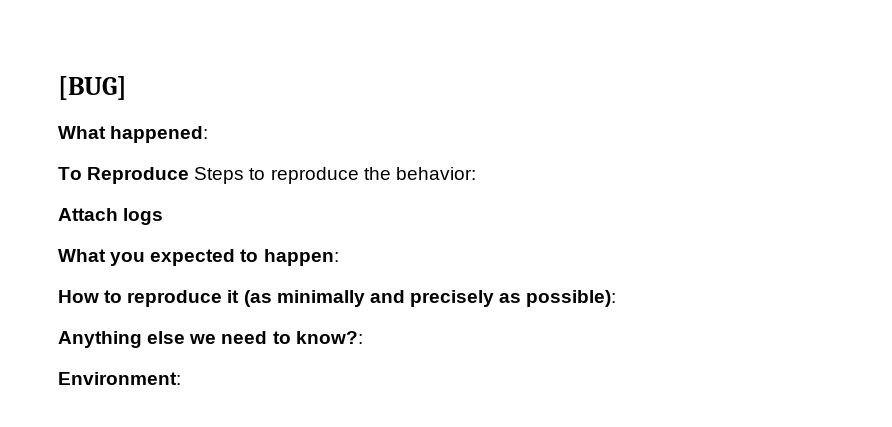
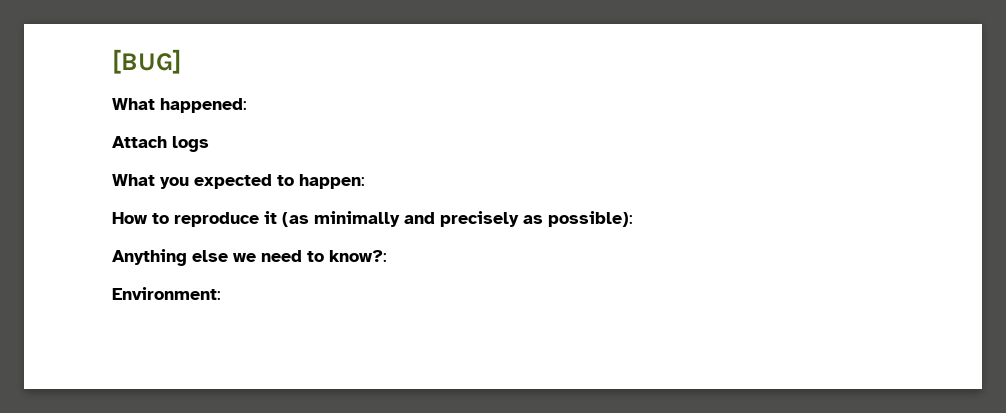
[58,167,476,184] // To Reproduce Steps to reproduce the behavior: -> (247, 105) none

